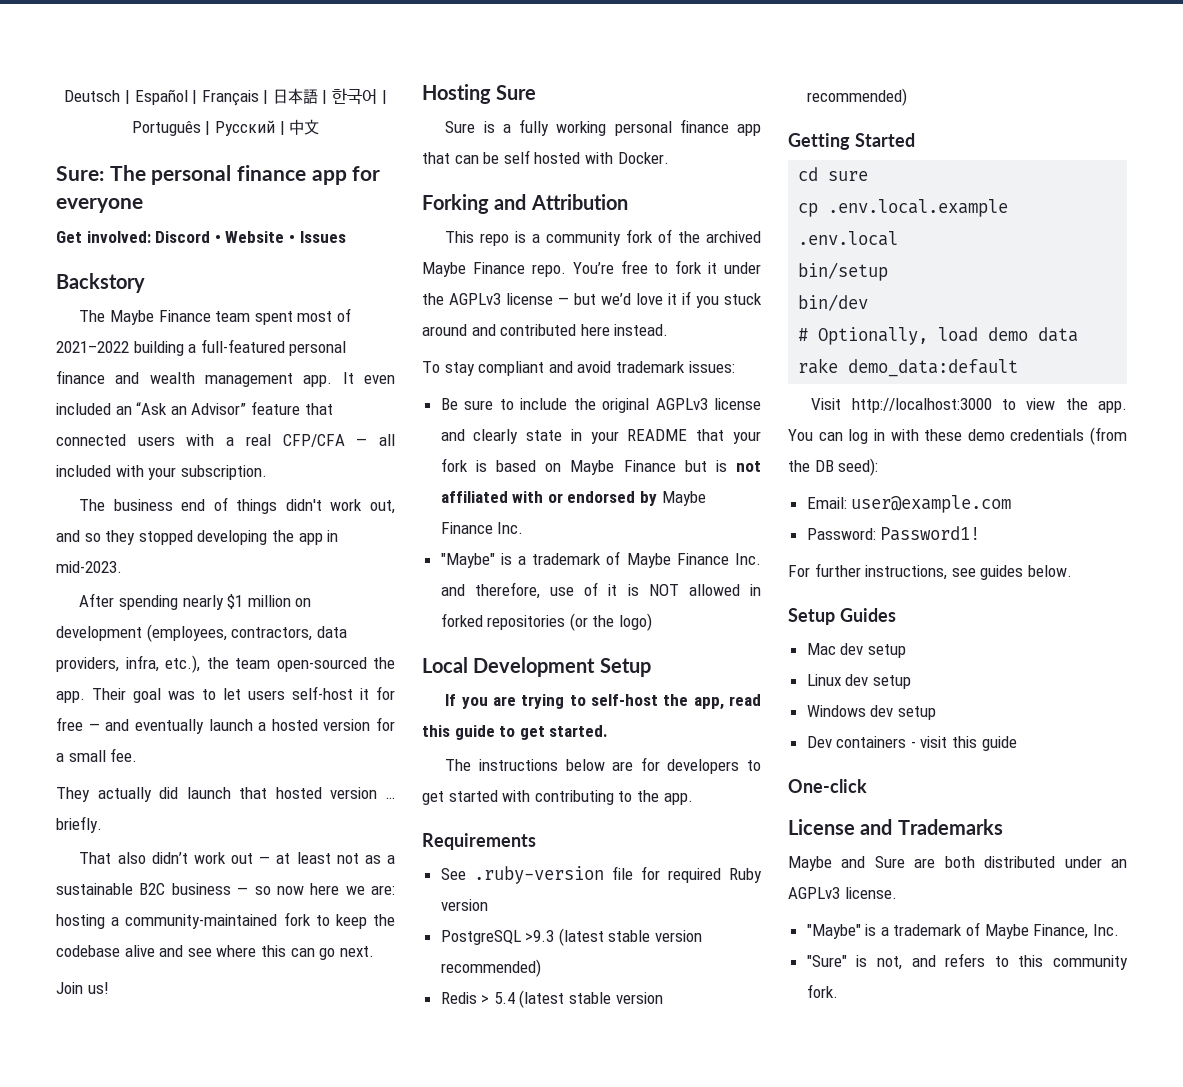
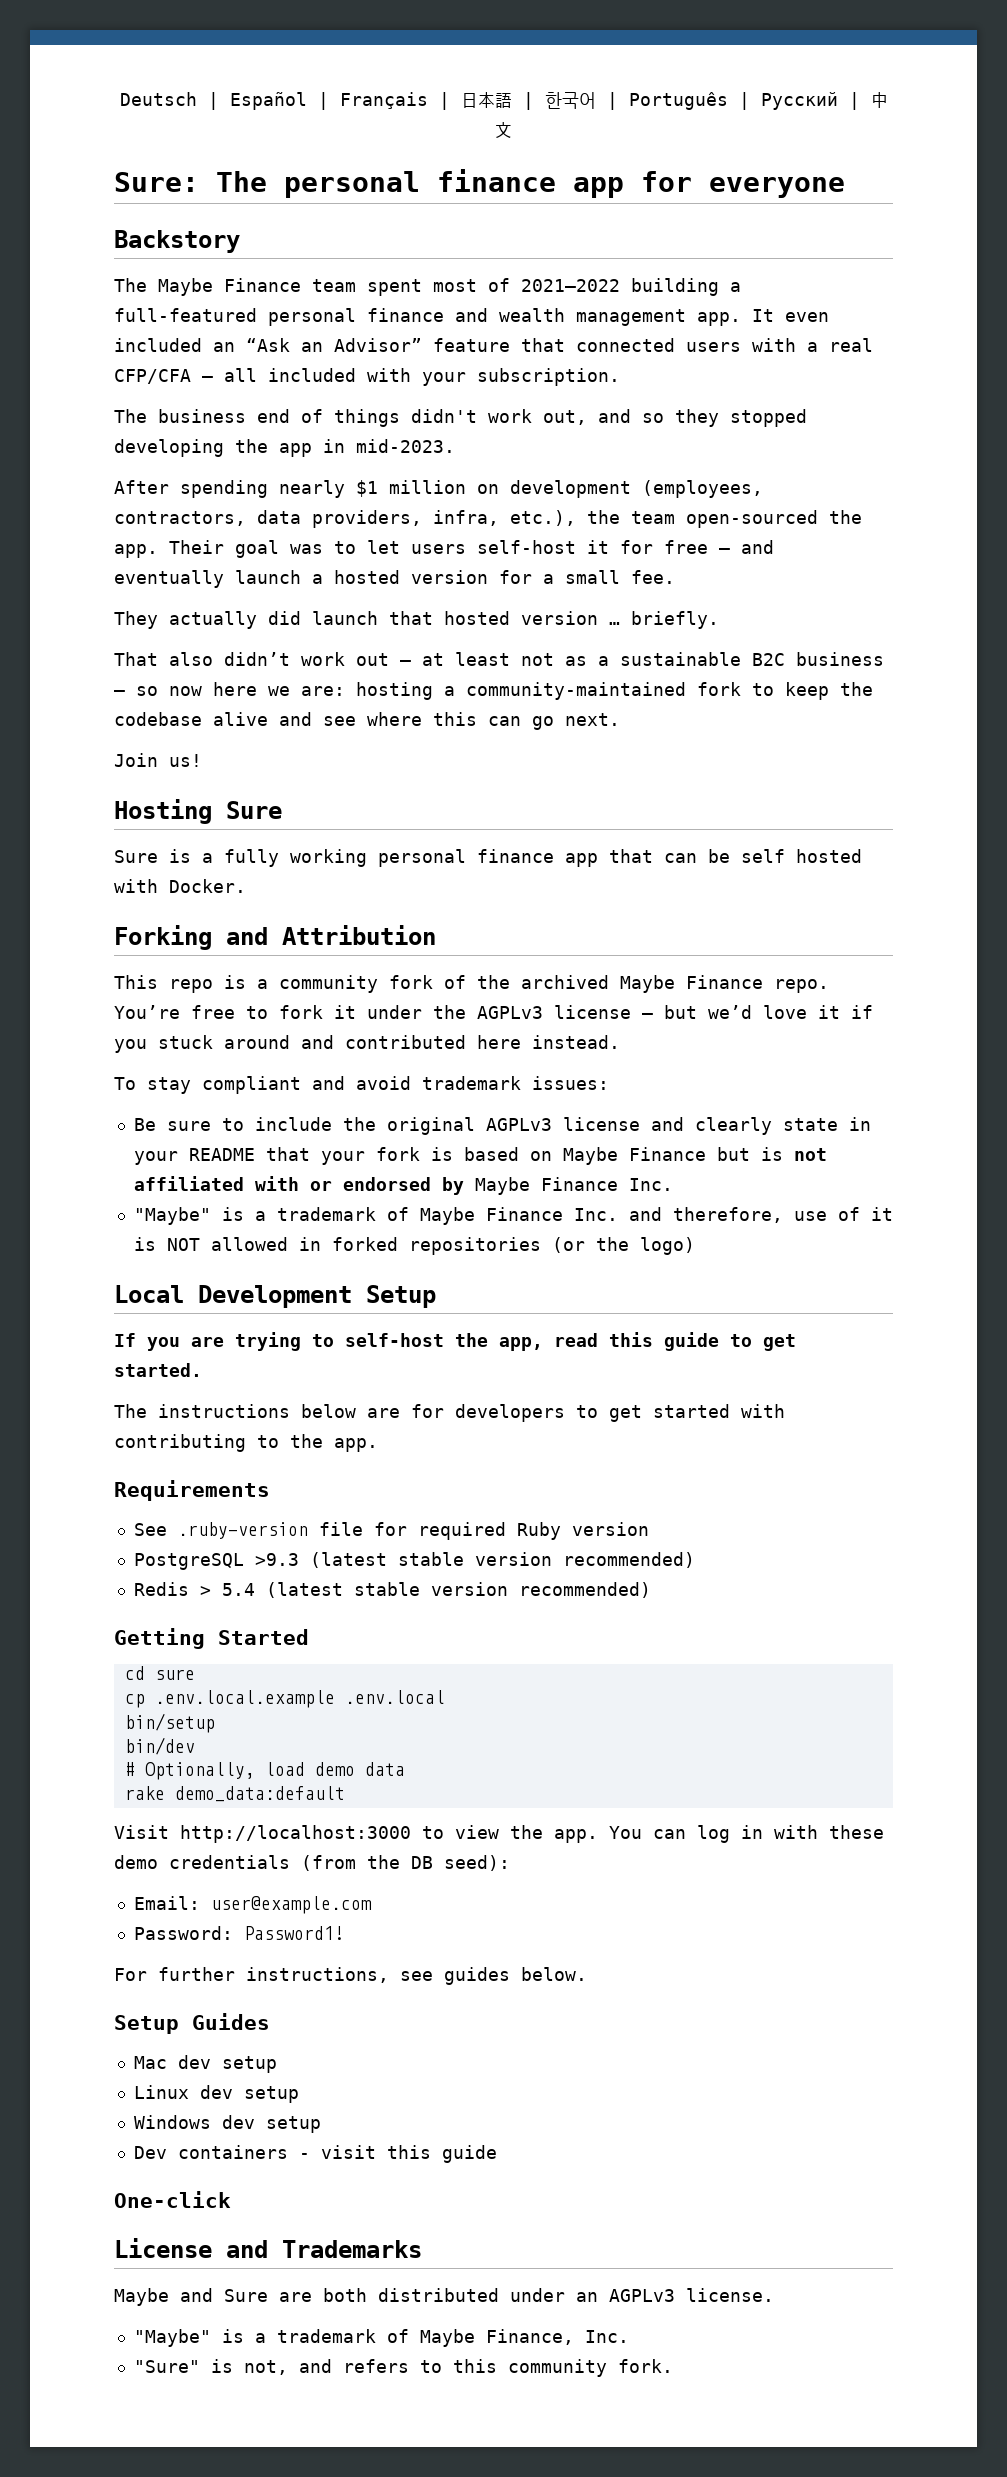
[56,231,346,243] // Get involved: Discord • Website • Issues -> (845, 187) none

